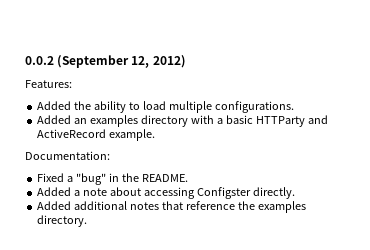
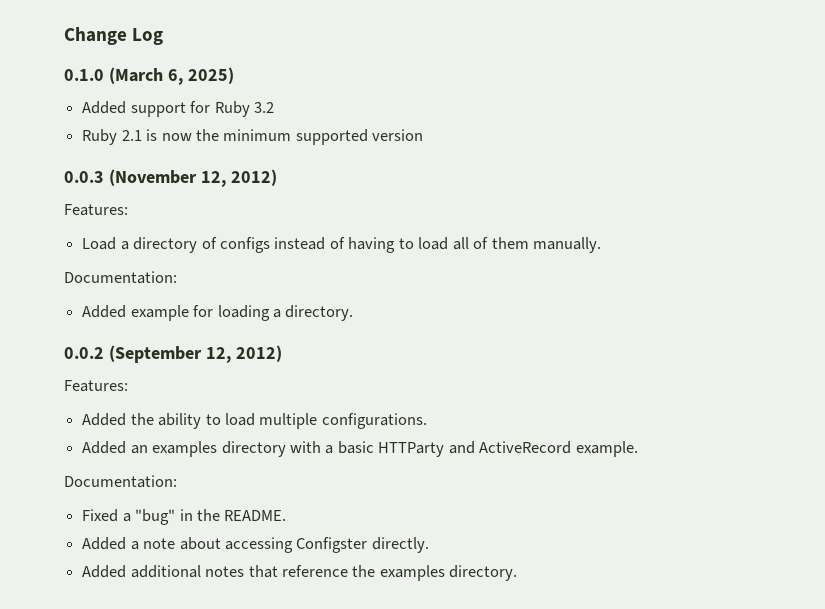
(25, 60) none -> [64,27,164,45] [64,67,234,85] [82,101,274,117] [82,129,424,145] [64,169,277,187] [64,204,128,216] [82,237,602,253] [64,271,177,284] [82,305,354,321] Change Log // 0.1.0 (March 6, 2025) // Added support for Ruby 3.2 // Ruby 2.1 is now the minimum supported version // 0.0.3 (November 12, 2012) // Features: // Load a directory of configs instead of having to load all of them manually. // Documentation: // Added example for loading a directory. //

